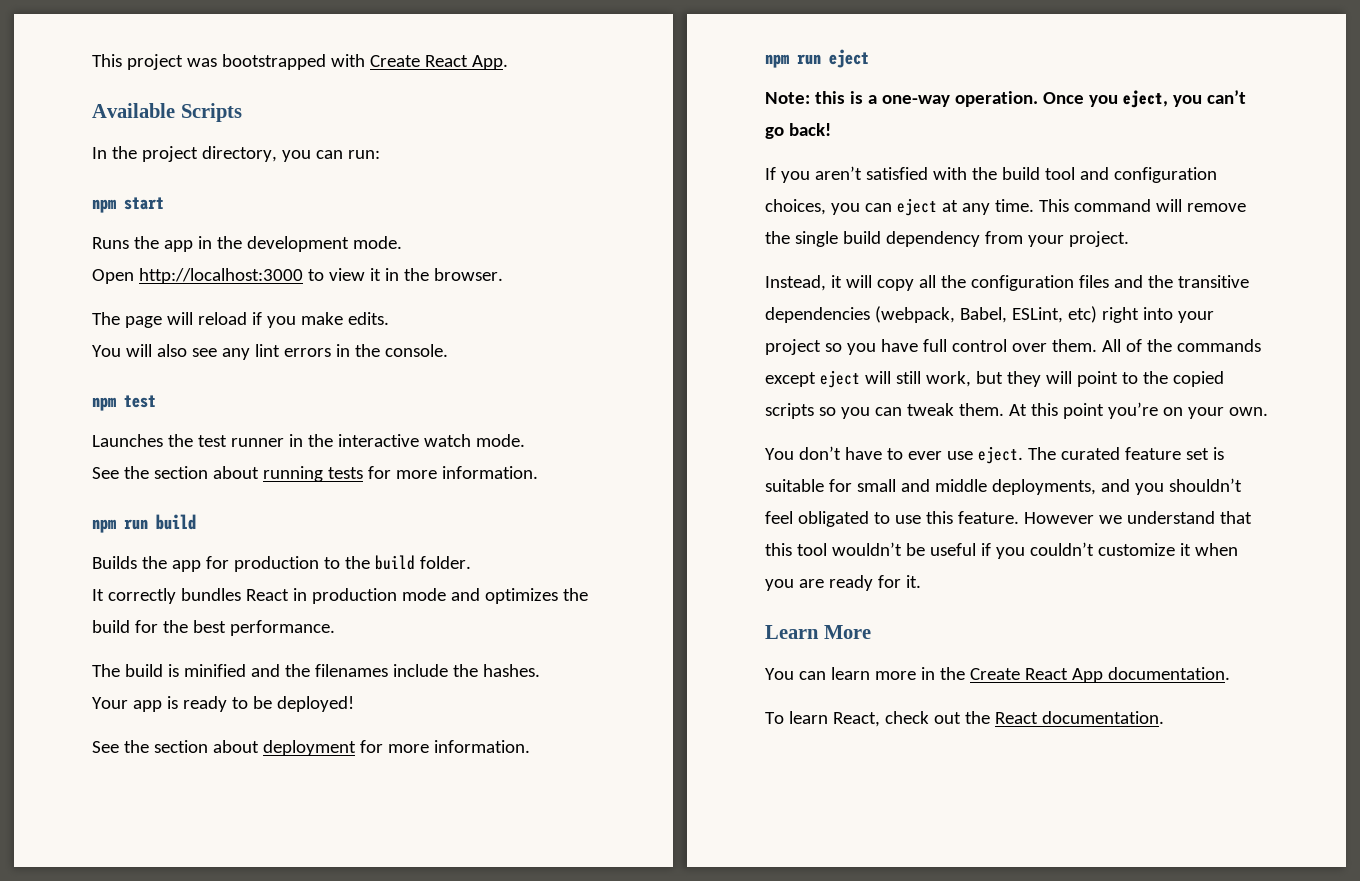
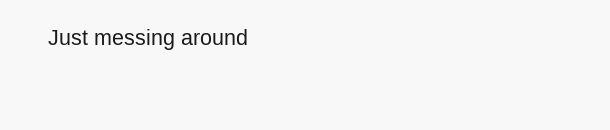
[92,54,508,70] [92,103,242,122] [92,146,380,162] [92,197,164,213] [92,236,402,252] [92,268,503,284] [92,312,389,328] [92,344,448,360] [92,395,156,411] [92,434,525,447] [92,466,538,482] [92,514,196,533] [92,555,471,572] [92,588,588,604] [92,620,335,636] [92,664,540,677] [92,696,354,712] [92,740,530,756] [765,49,869,68] [765,90,1246,108] [765,123,831,139] [765,166,1217,183] [765,198,1246,216] [765,231,1129,247] [765,275,1249,291] [765,306,1214,323] [765,339,1261,355] [765,370,1224,388] [765,402,1268,419] [765,446,1224,464] [765,478,1242,495] [765,511,1252,527] [765,542,1238,559] [765,575,921,591] [765,625,871,639] [765,667,1230,683] [765,711,1164,727] This project was bootstrapped with Create React App. // Available Scripts // In the project directory, you can run: // npm start // Runs the app in the development mode. // Open http://localhost:3000 to view it in the browser. // The page will reload if you make edits. // You will also see any lint errors in the console. // npm test // Launches the test runner in the interactive watch mode. // See the section about running tests for more information. // npm run build // Builds the app for production to the build folder. // It correctly bundles React in production mode and optimizes the build for the best performance. // The build is minified and the filenames include the hashes. // Your app is ready to be deployed! // See the section about deployment for more information. // npm run eject // Note: this is a one-way operation. Once you eject, you can’t go back! // If you aren’t satisfied with the build tool and configuration choices, you can eject at any time. This command will remove the single build dependency from your project. // Instead, it will copy all the configuration files and the transitive dependencies (webpack, Babel, ESLint, etc) right into your project so you have full control over them. All of the commands except eject will still work, but they will point to the copied scripts so you can tweak them. At this point you’re on your own. // You don’t have to ever use eject. The curated feature set is suitable for small and middle deployments, and you shouldn’t feel obligated to use this feature. However we understand that this tool wouldn’t be useful if you couldn’t customize it when you are ready for it. // Learn More // You can learn more in the Create React App documentation. // To learn React, check out the React documentation. -> [48,29,248,50] Just messing around

